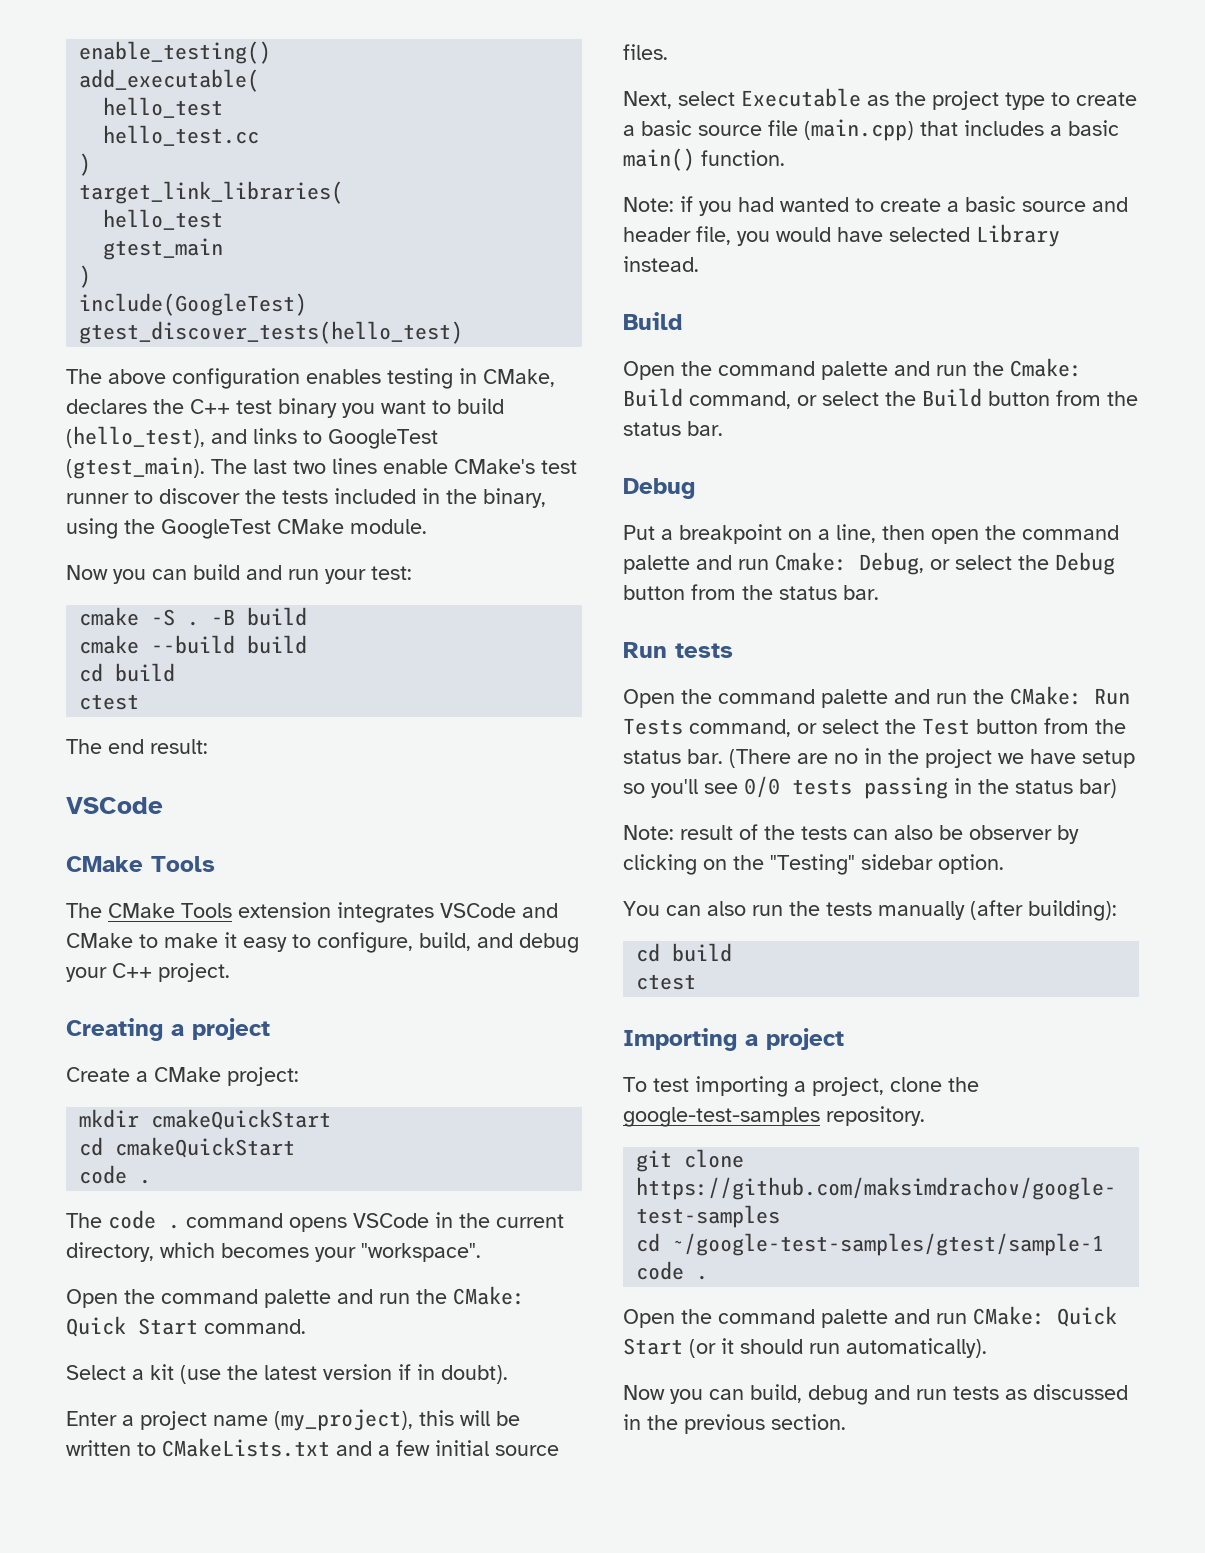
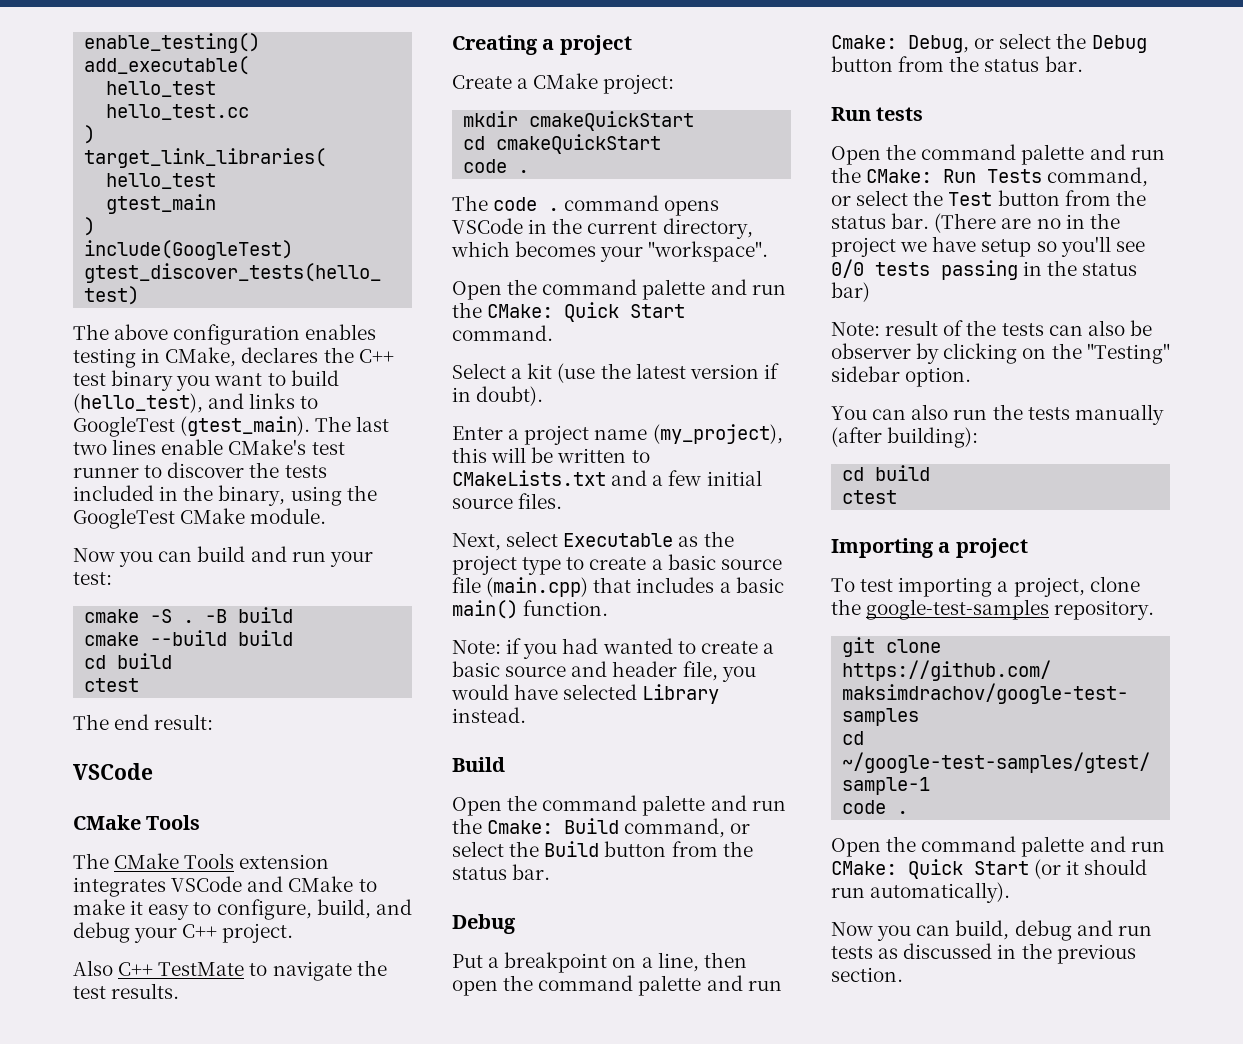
(230, 972) none -> [73,960,387,981] [73,983,180,999] // Also C++ TestMate to navigate the test results.

